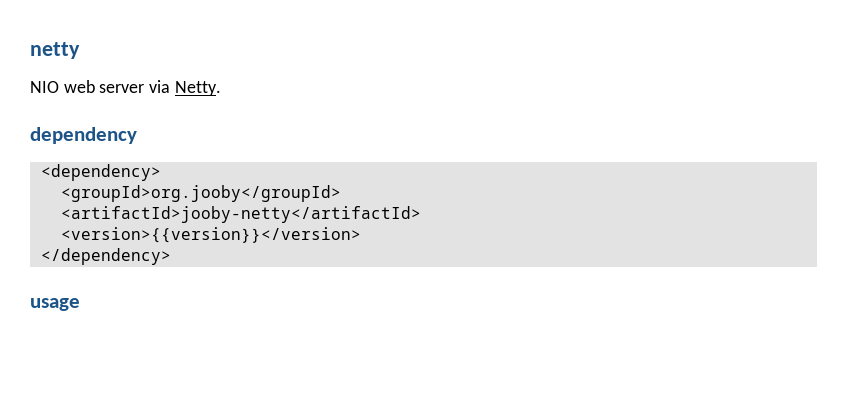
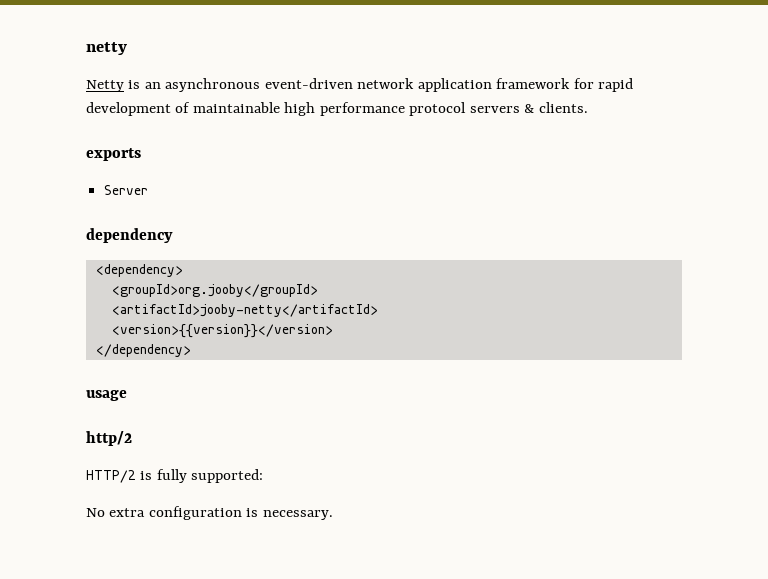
[30,80,221,96] NIO web server via Netty. -> [86,78,634,92] [86,102,588,116] [86,148,141,161] [104,185,149,195] Netty is an asynchronous event-driven network application framework for rapid development of maintainable high performance protocol servers & clients. // exports // Server
(80, 304) none -> [86,431,132,446] [86,469,264,483] [86,506,333,520] // http/2 // HTTP/2 is fully supported: // No extra configuration is necessary.

